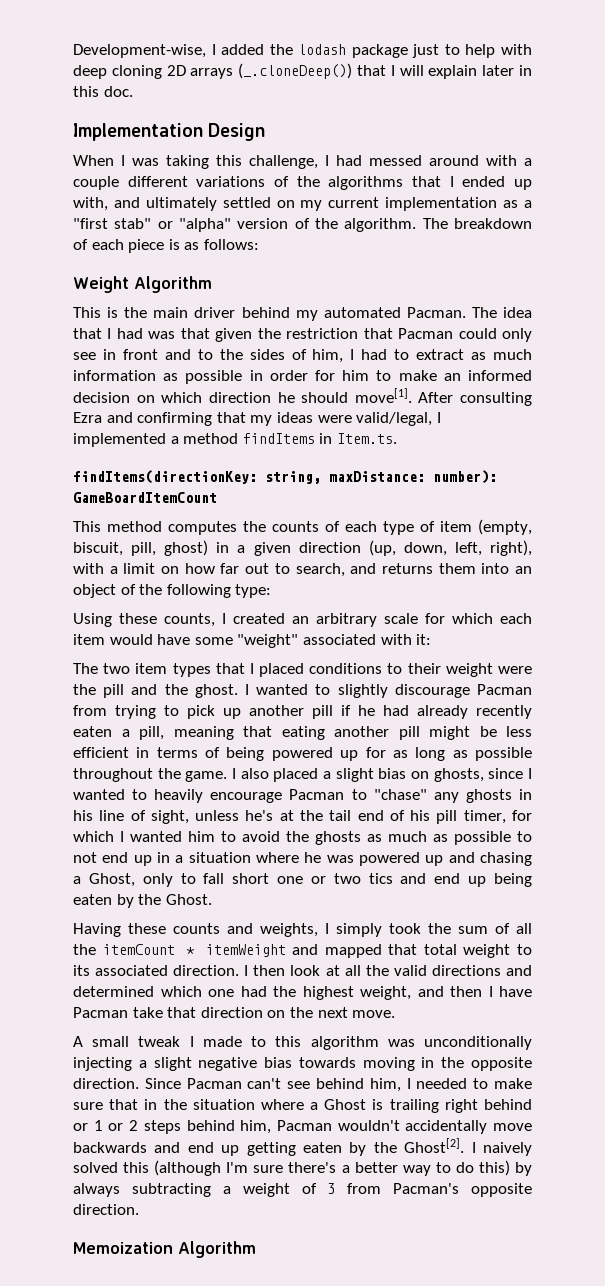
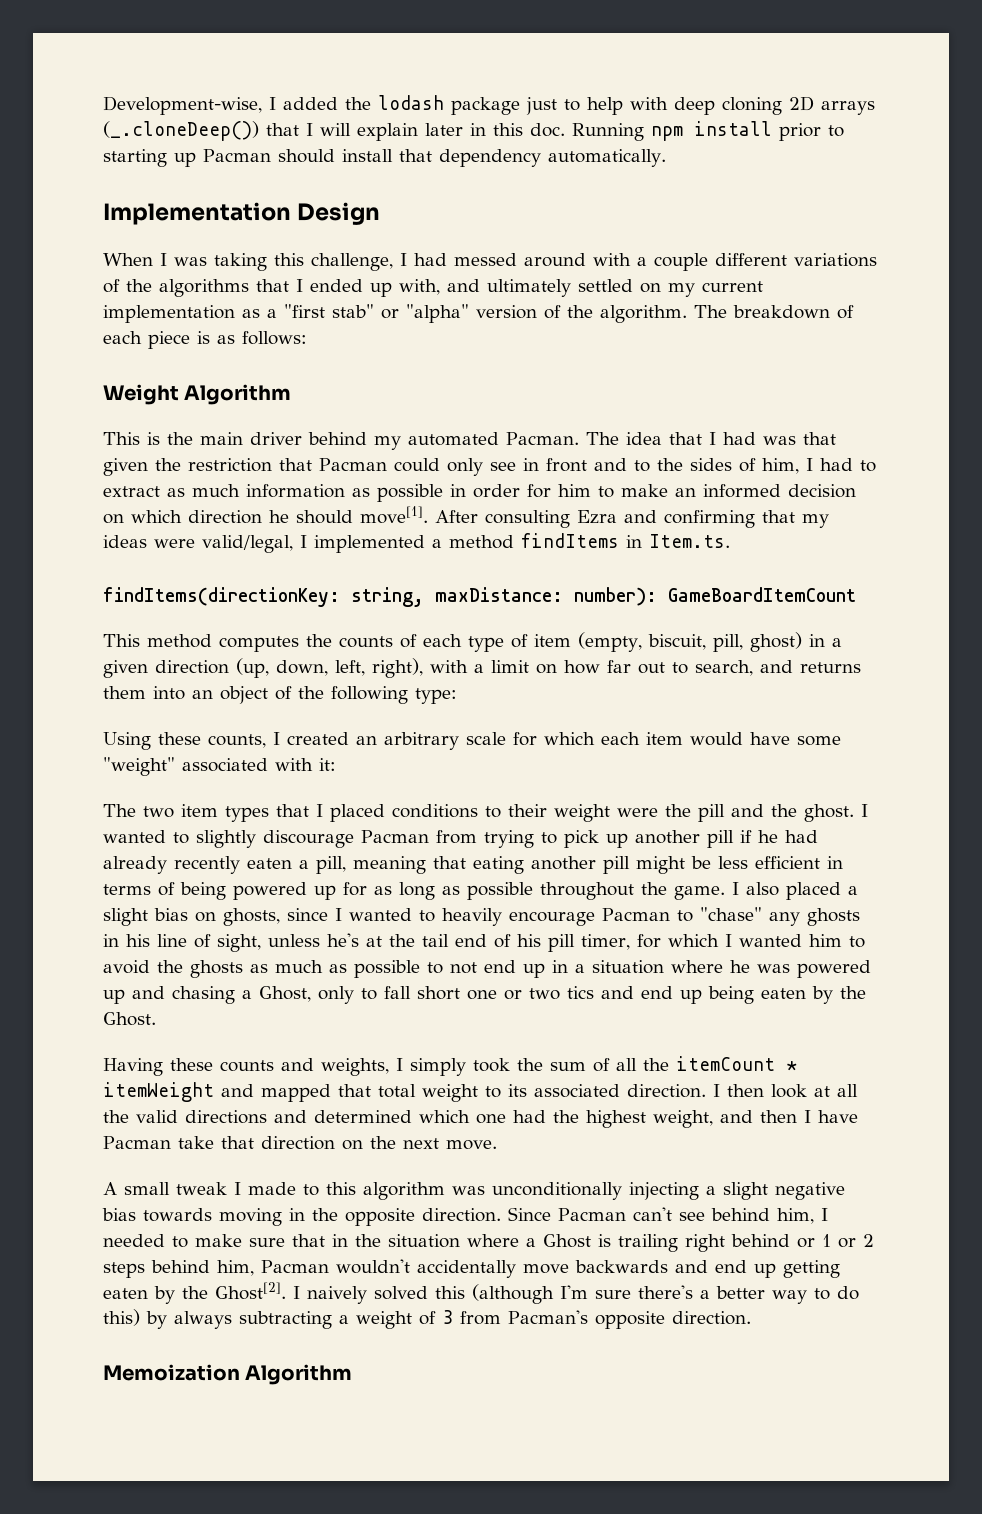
(133, 91) none -> [572,121,844,141] [103,149,666,167] Running npm install prior to starting up Pacman should install that dependency automatically.

